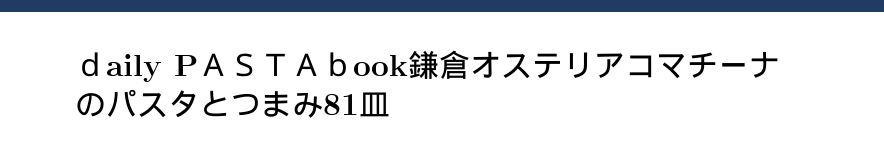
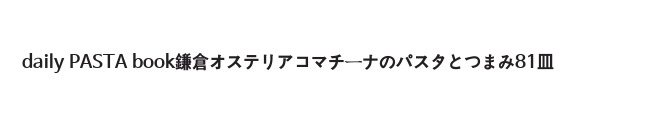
[75,52,408,82] ｄaily PＡＳＴＡｂook -> [22,53,176,74] daily PASTA book

